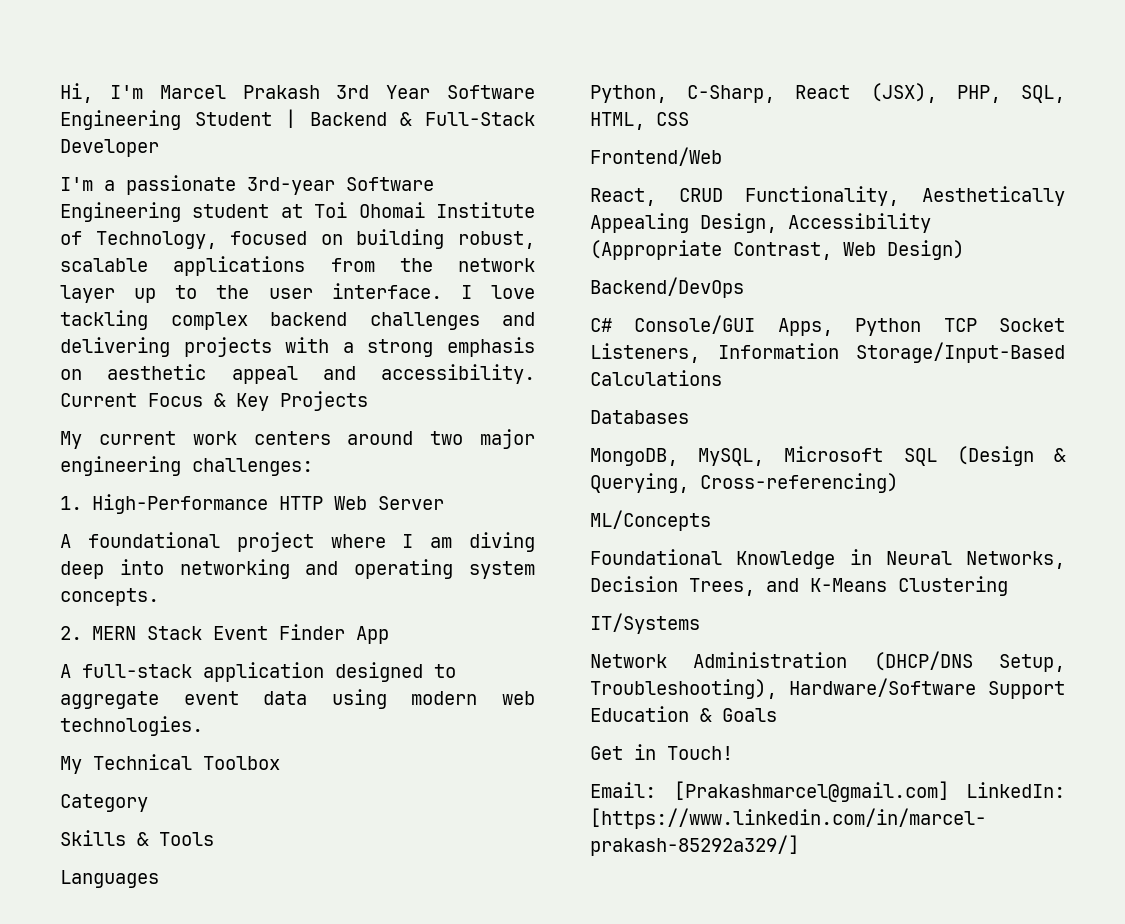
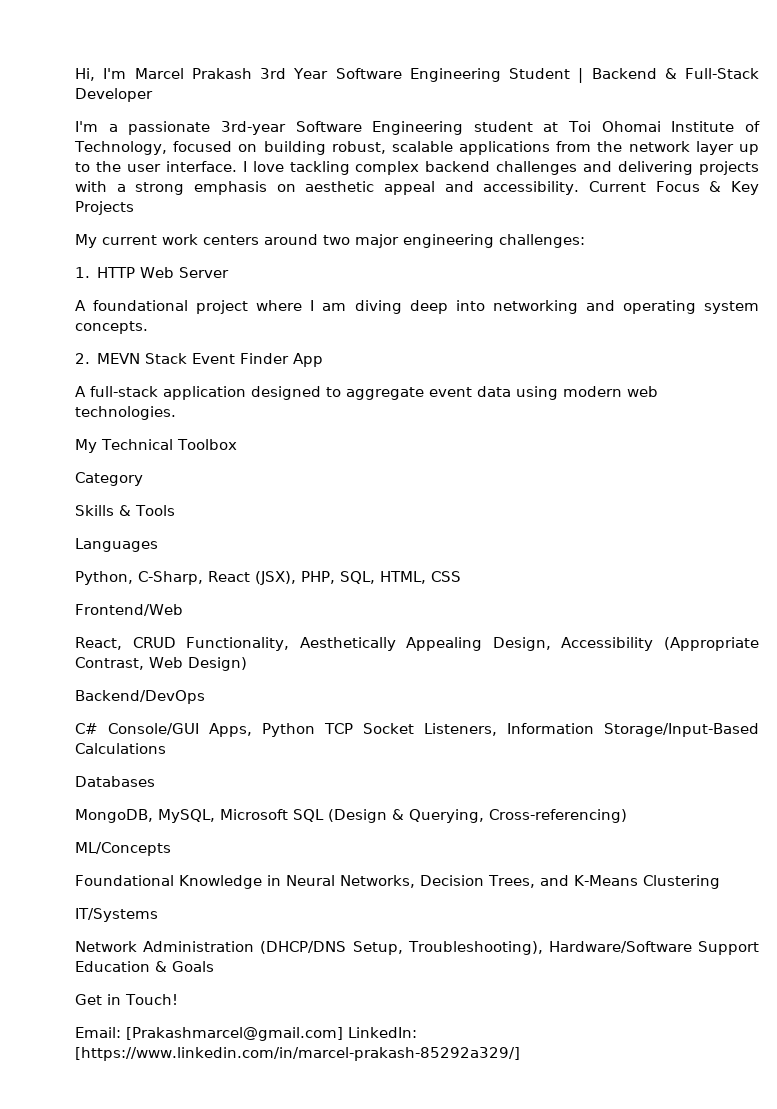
[91,494,268,514] High-Performance -> (90, 272) none
[91,626,136,640] MERN -> [97,353,141,364] MEVN

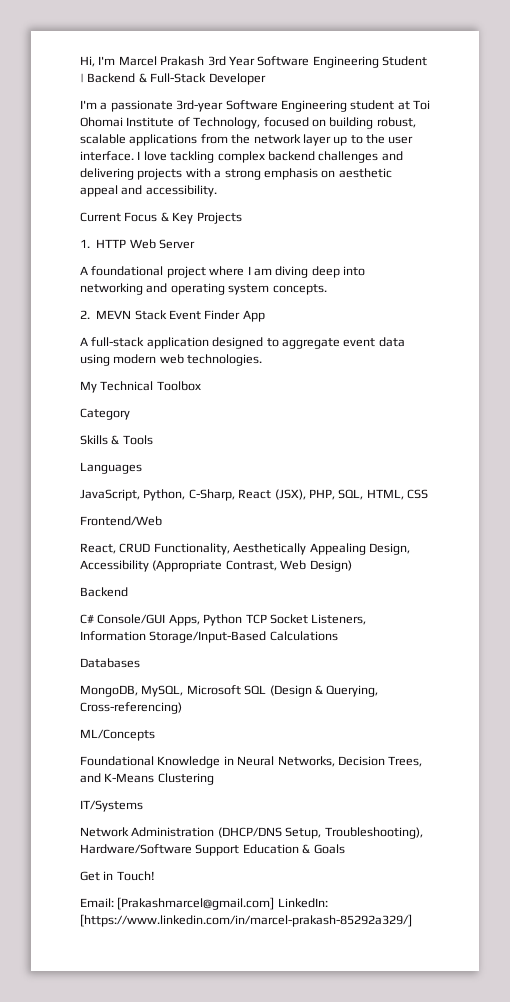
(580, 188) none -> (217, 191) //
[75,234,585,248] // My current work centers around two major engineering challenges: -> (242, 218) none
(158, 545) none -> [80,489,140,501] JavaScript,
[75,690,205,704] Backend/DevOps -> [80,587,128,597] Backend

